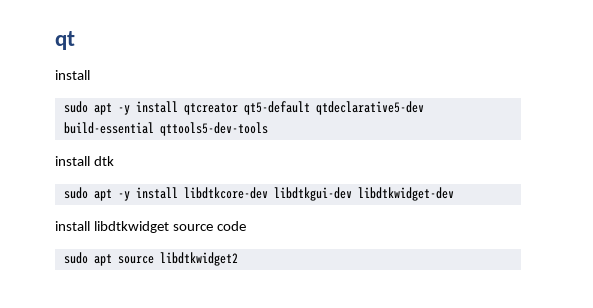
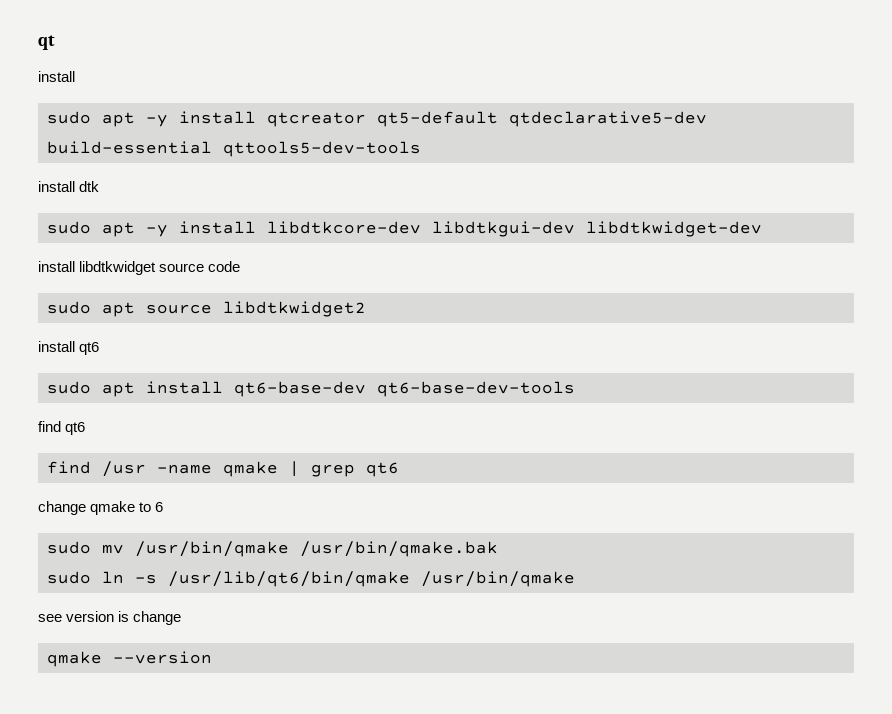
(238, 259) none -> [38,341,100,355] [47,381,575,397] [38,421,86,435] [47,461,399,477] [38,501,164,515] [47,541,498,557] [47,571,575,587] [38,611,182,625] [47,651,212,667] // install qt6 // sudo apt install qt6-base-dev qt6-base-dev-tools // find qt6 // find /usr -name qmake | grep qt6 // change qmake to 6 // sudo mv /usr/bin/qmake /usr/bin/qmake.bak // sudo ln -s /usr/lib/qt6/bin/qmake /usr/bin/qmake // see version is change // qmake --version

